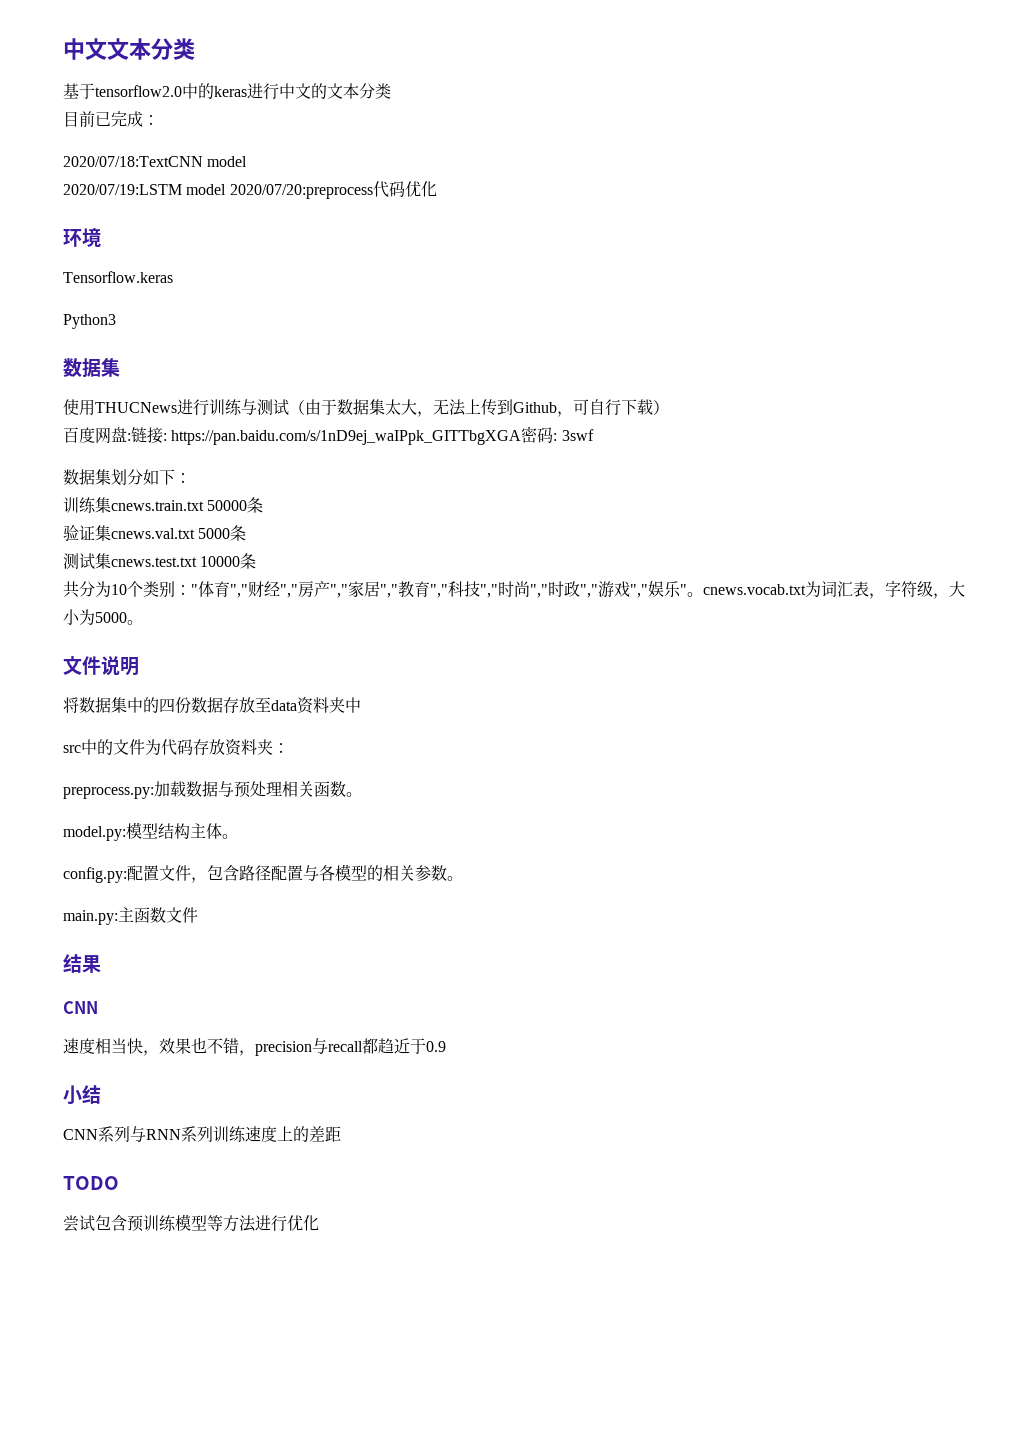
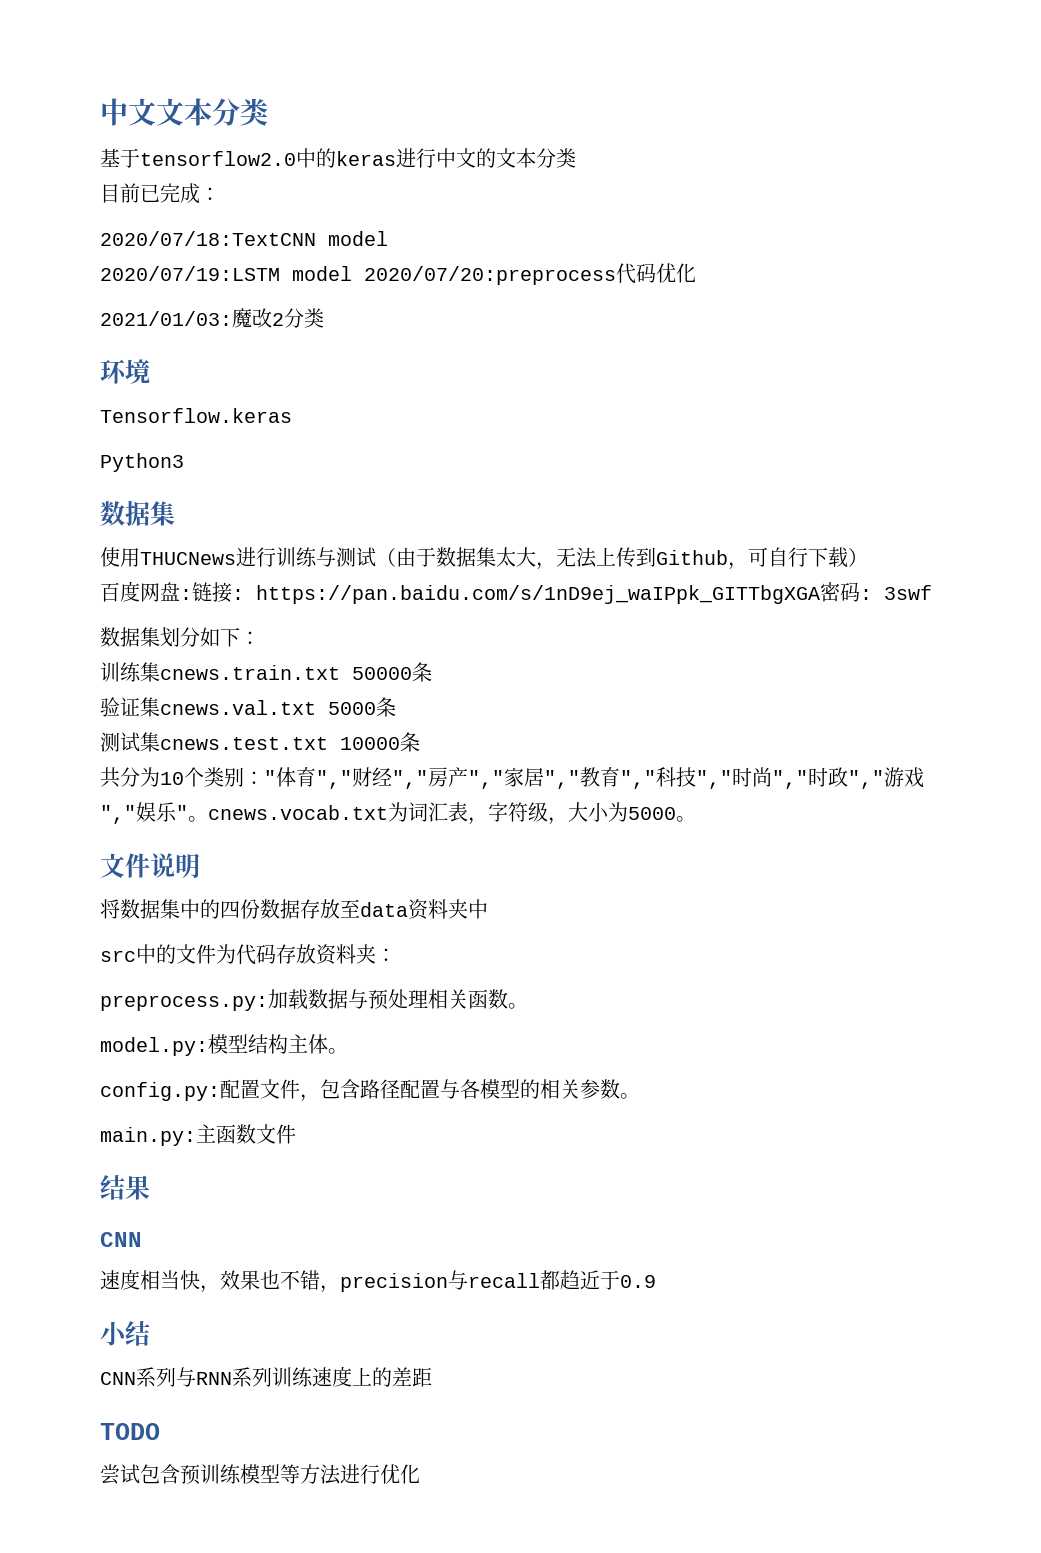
(437, 189) none -> [100,308,324,328] // 2021/01/03:魔改2分类

